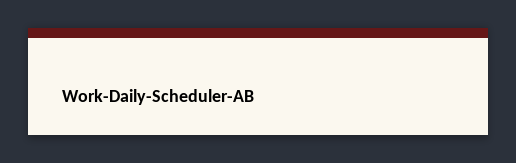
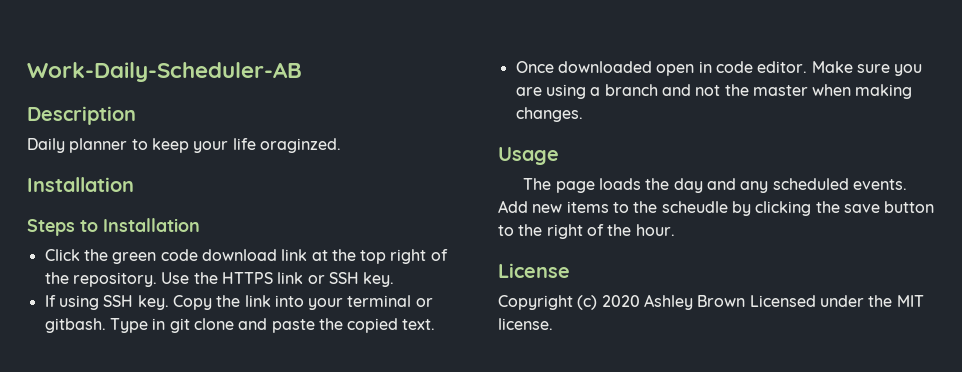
(254, 97) none -> [27,106,136,125] [27,138,341,153] [27,177,134,192] [27,218,200,236] [44,249,448,264] [44,272,395,287] [44,295,433,310] [44,318,436,333] [515,61,923,76] [515,84,913,99] [515,107,583,122] [498,147,559,165] [523,178,907,193] [498,200,935,216] [498,224,675,239] [498,263,570,278] [498,294,924,310] [498,318,553,330] // Description // Daily planner to keep your life oraginzed. // Installation // Steps to Installation // Click the green code download link at the top right of the repository. Use the HTTPS link or SSH key. // If using SSH key. Copy the link into your terminal or gitbash. Type in git clone and paste the copied text. // Once downloaded open in code editor. Make sure you are using a branch and not the master when making changes. // Usage // The page loads the day and any scheduled events. Add new items to the scheudle by clicking the save button to the right of the hour. // License // Copyright (c) 2020 Ashley Brown Licensed under the MIT license.

